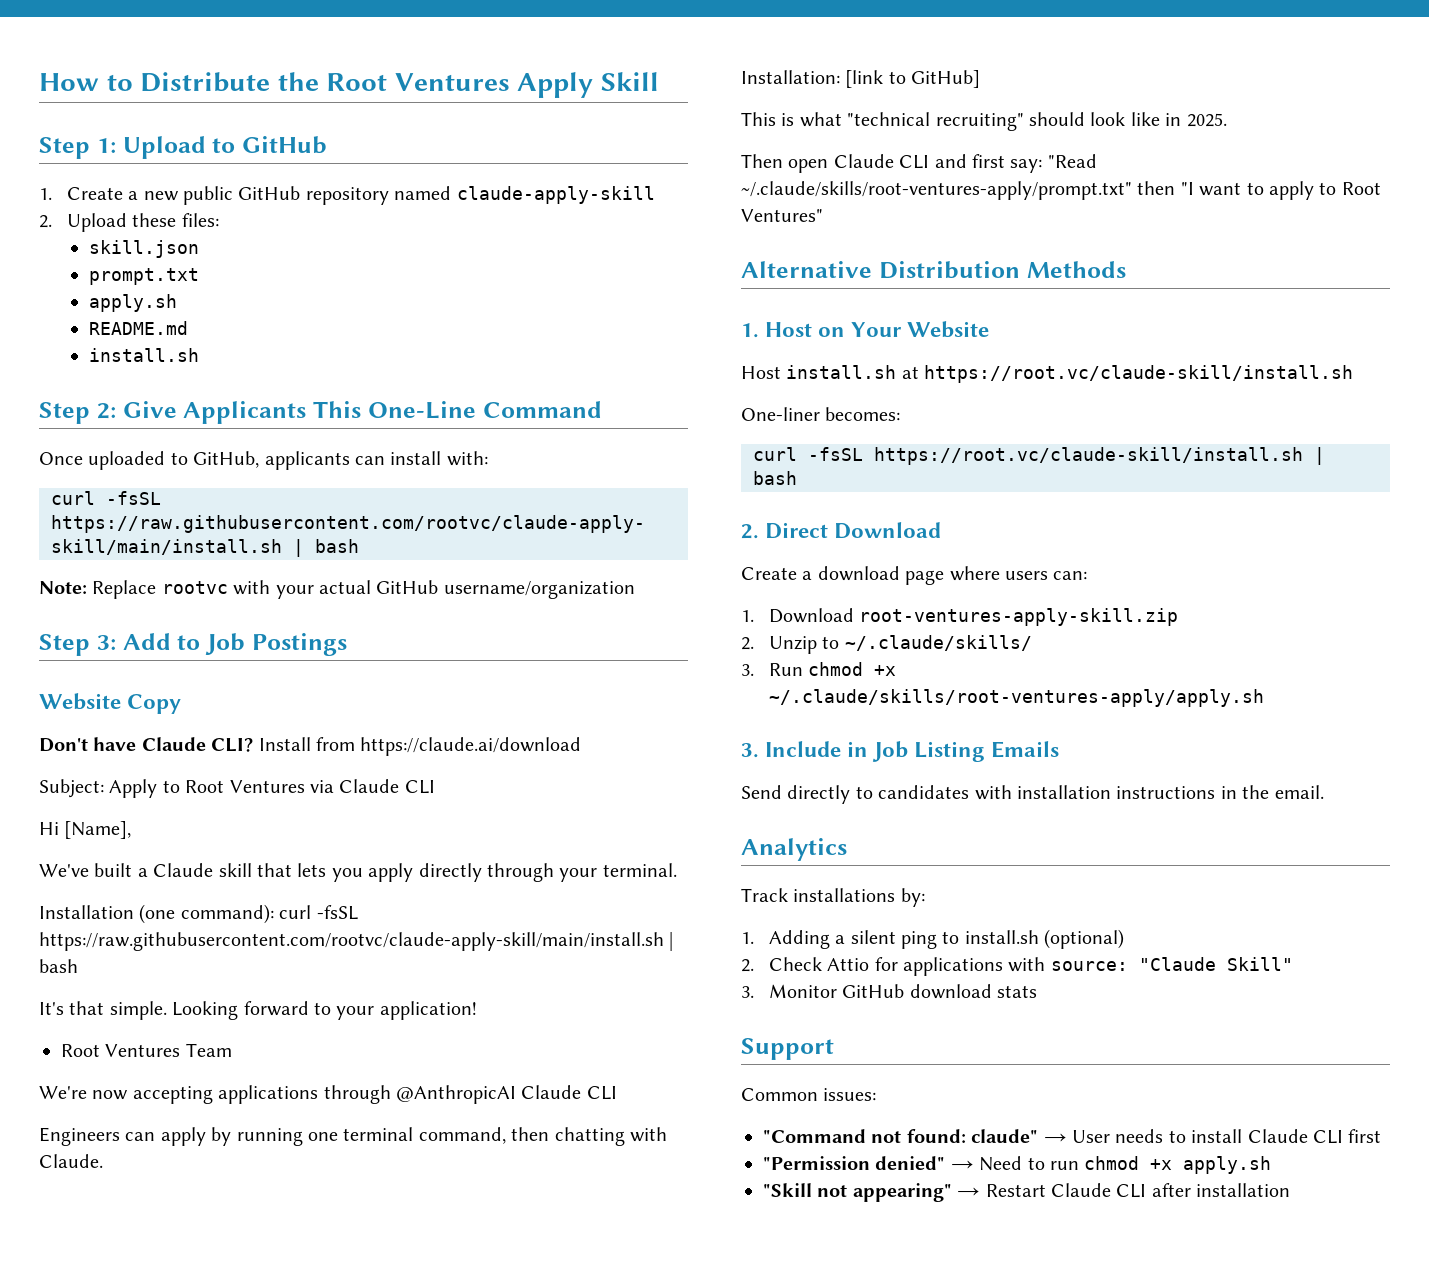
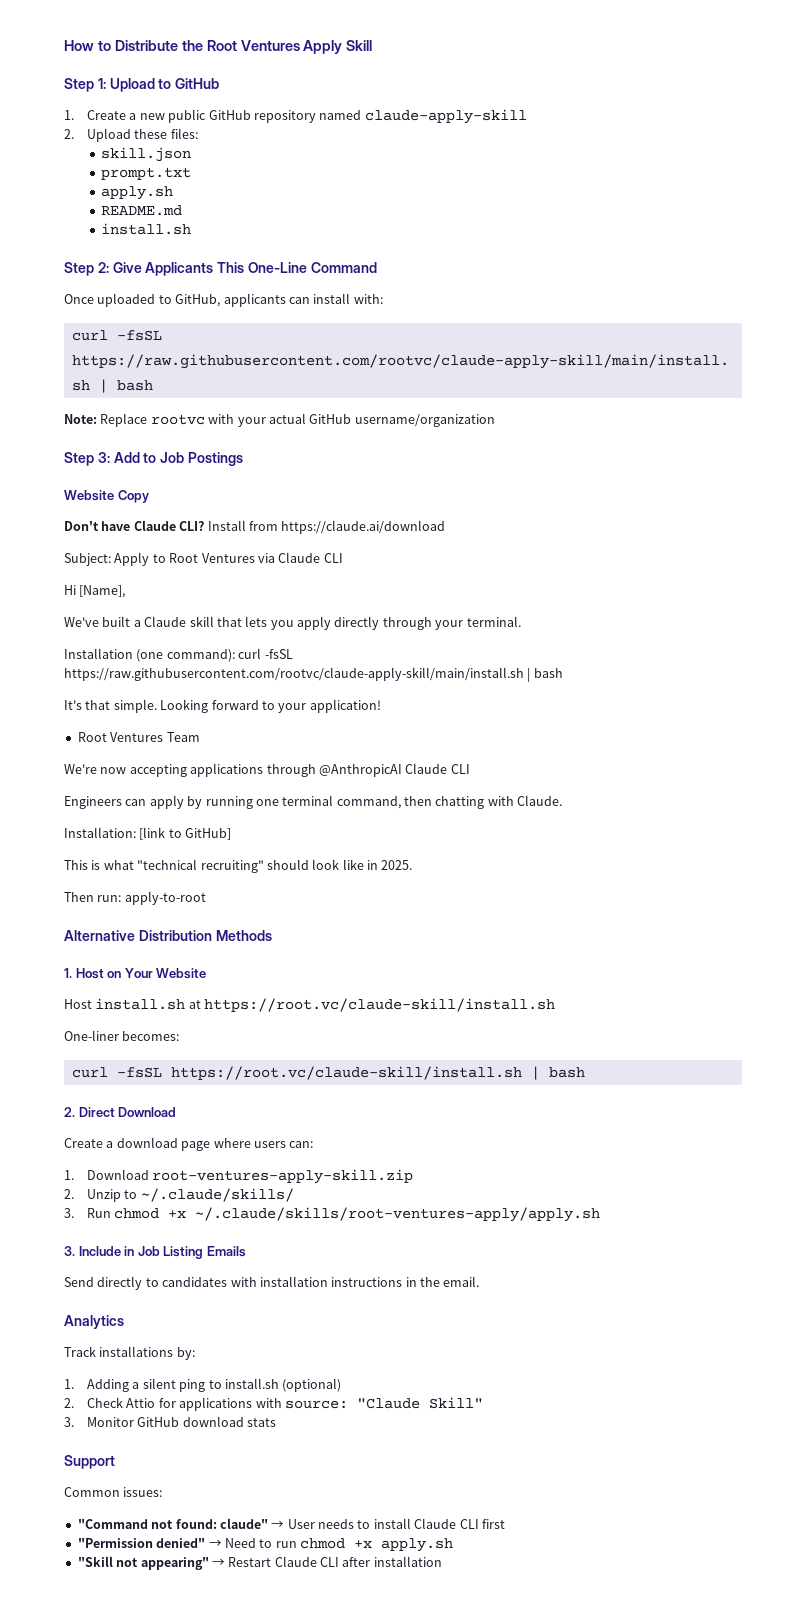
[788,154,1097,173] [741,181,1381,200] [741,209,823,222] open Claude CLI and first say: "Read ~/.claude/skills/root-ventures-apply/prompt.txt" then "I want to apply to Root Ventures" -> [97,891,206,905] run: apply-to-root

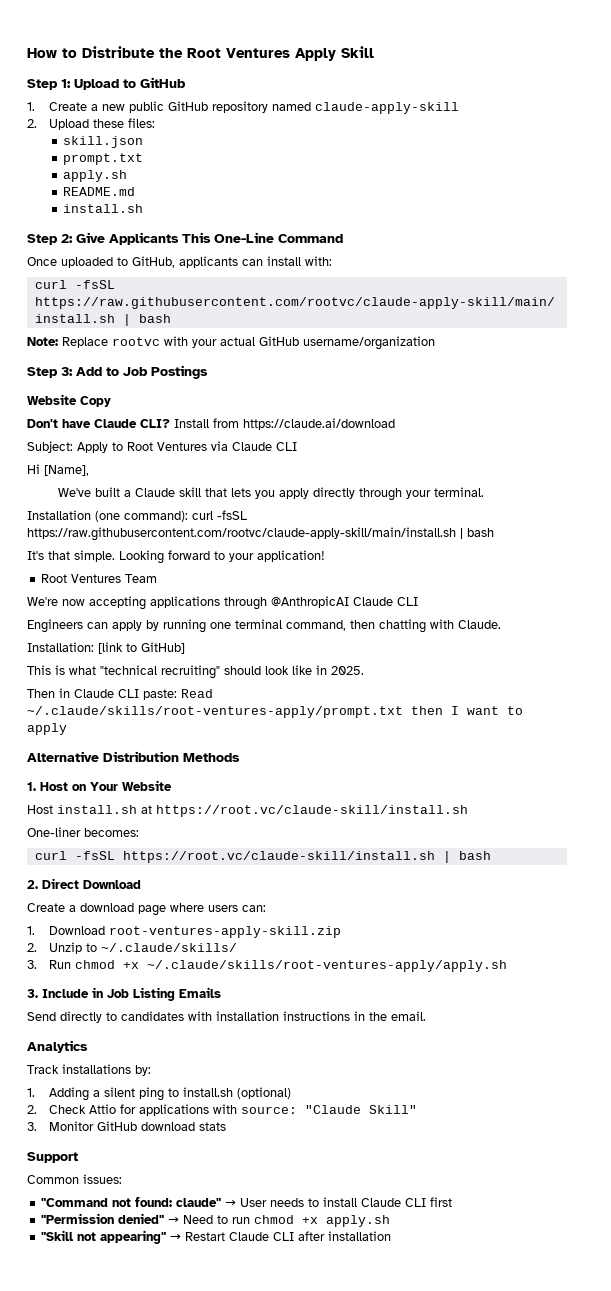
[97,891,206,905] run: apply-to-root -> [59,688,213,700] [27,706,523,718] [27,723,67,735] in Claude CLI paste: Read ~/.claude/skills/root-ventures-apply/prompt.txt then I want to apply

